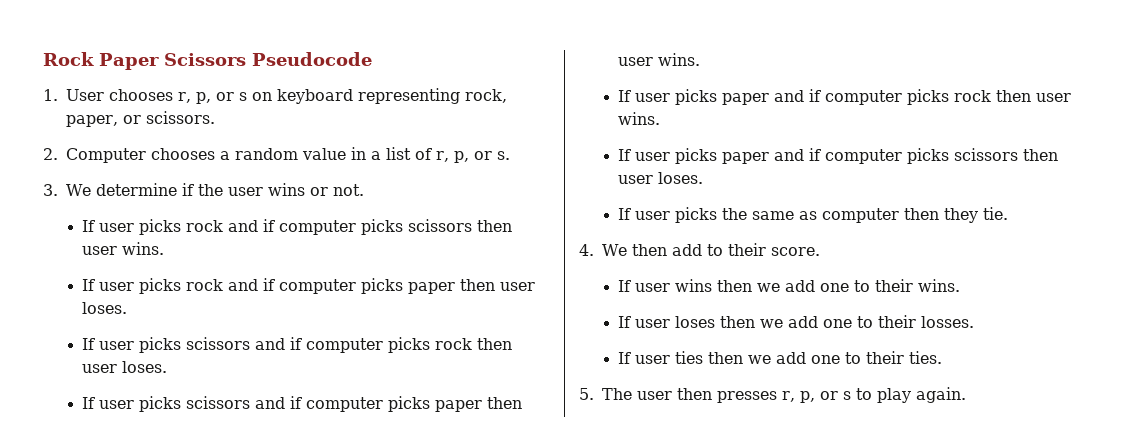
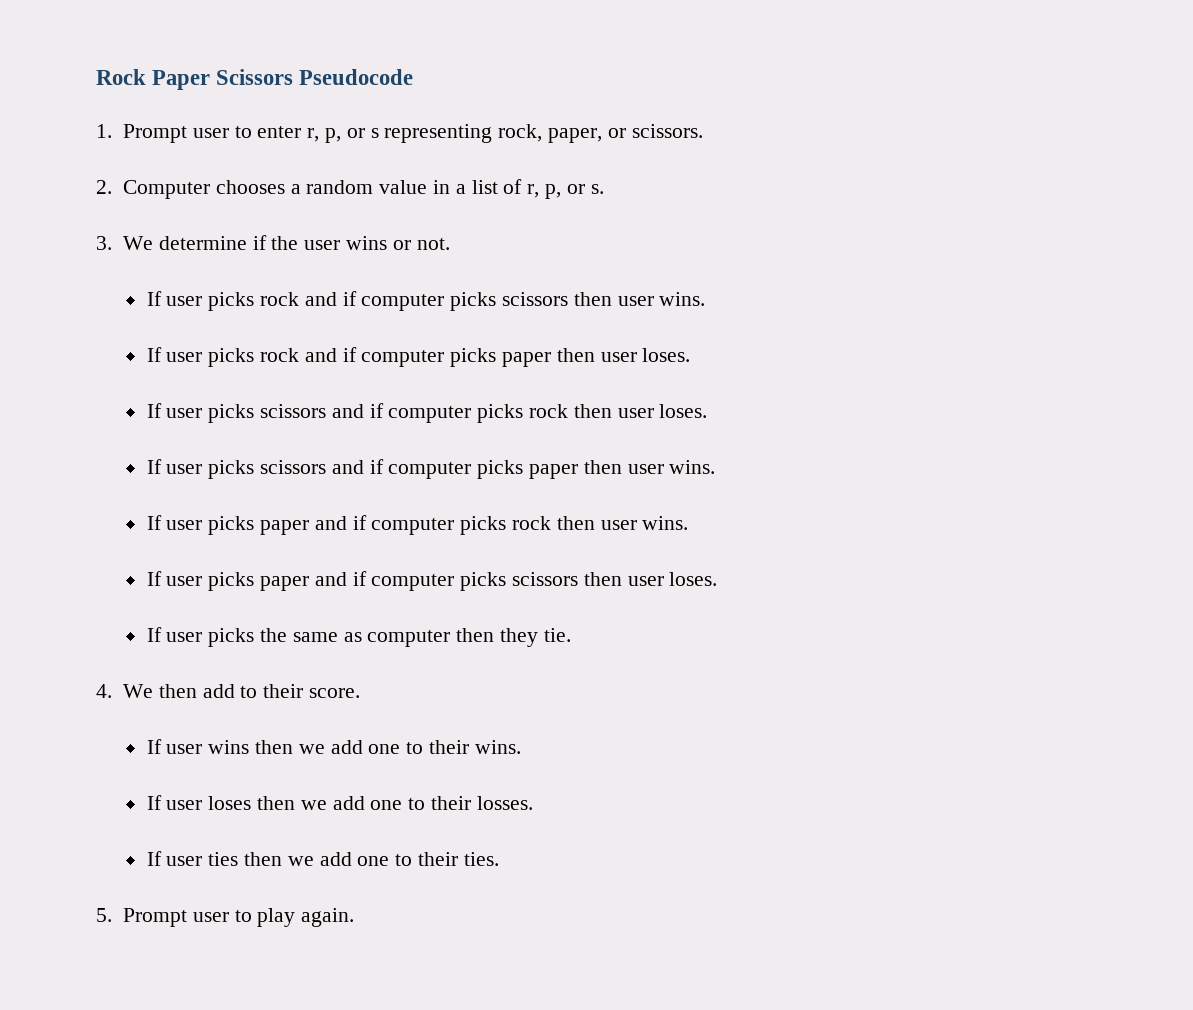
[66,89,353,104] User chooses r, p, or s on keyboard -> [122,124,379,143] Prompt user to enter r, p, or s
[602,388,851,403] The user then presses r, p, or s -> [122,908,229,927] Prompt user

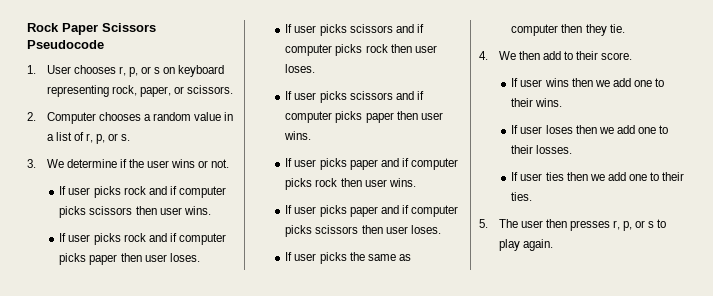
[122,124,379,143] Prompt user to enter r, p, or s -> [46,65,225,77] User chooses r, p, or s on keyboard
[122,908,229,927] Prompt user -> [498,219,655,231] The user then presses r, p, or s

